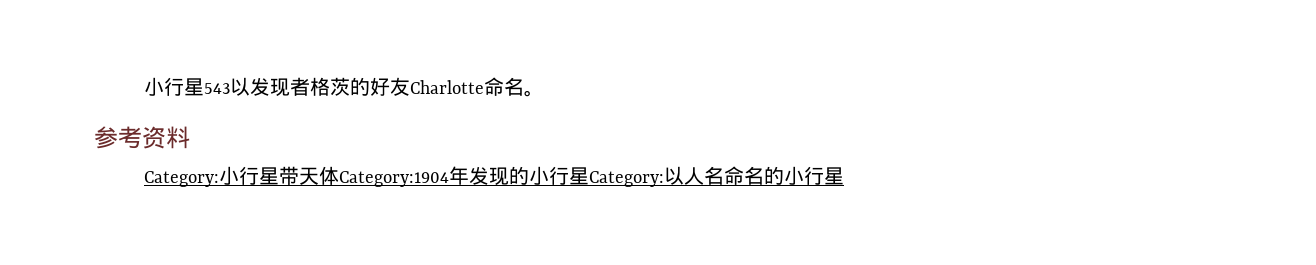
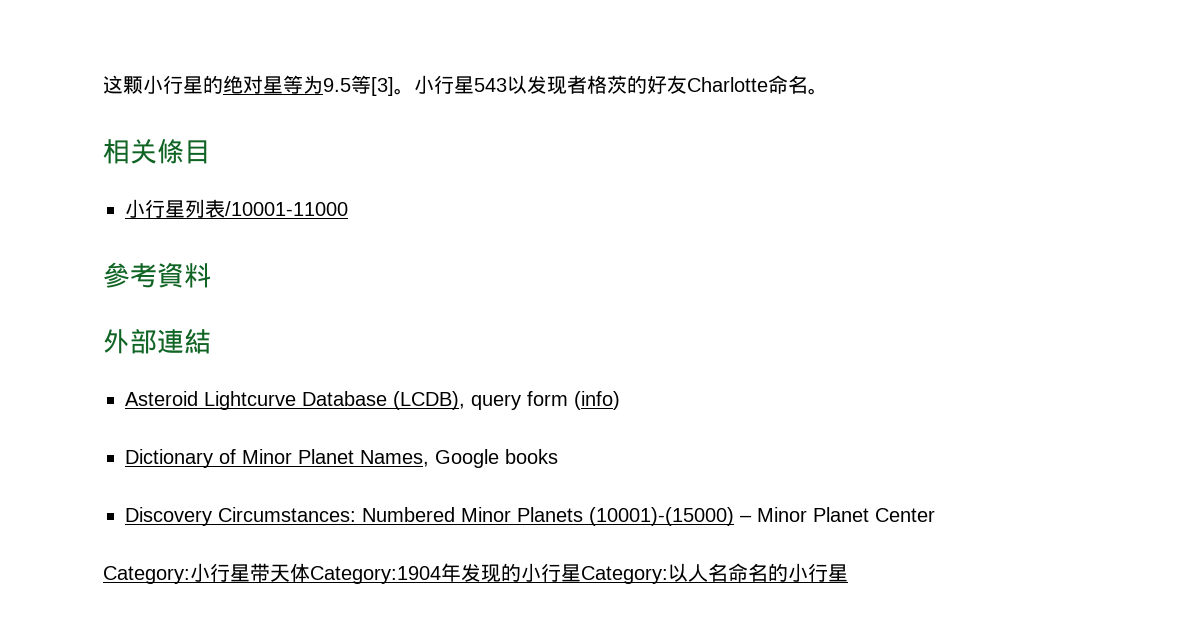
(144, 86) none -> [103,75,414,96] 这颗小行星的绝对星等为9.5等[3]。
[94,126,190,149] 参考资料 -> [103,139,211,164] [125,199,348,218] [103,262,211,288] [103,329,211,354] [125,391,620,410] [125,449,558,468] [125,507,935,526] 相关條目 // 小行星列表/10001-11000 // 參考資料 // 外部連結 // Asteroid Lightcurve Database (LCDB), query form (info) // Dictionary of Minor Planet Names, Google books // Discovery Circumstances: Numbered Minor Planets (10001)-(15000) – Minor Planet Center

